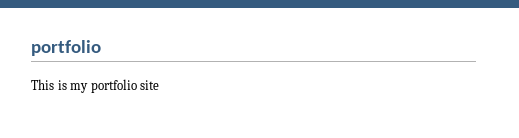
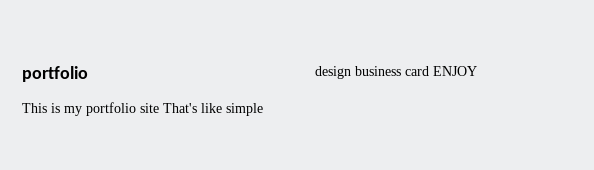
(160, 85) none -> [163,103,263,116] [315,66,477,79] That's like simple design business card ENJOY

